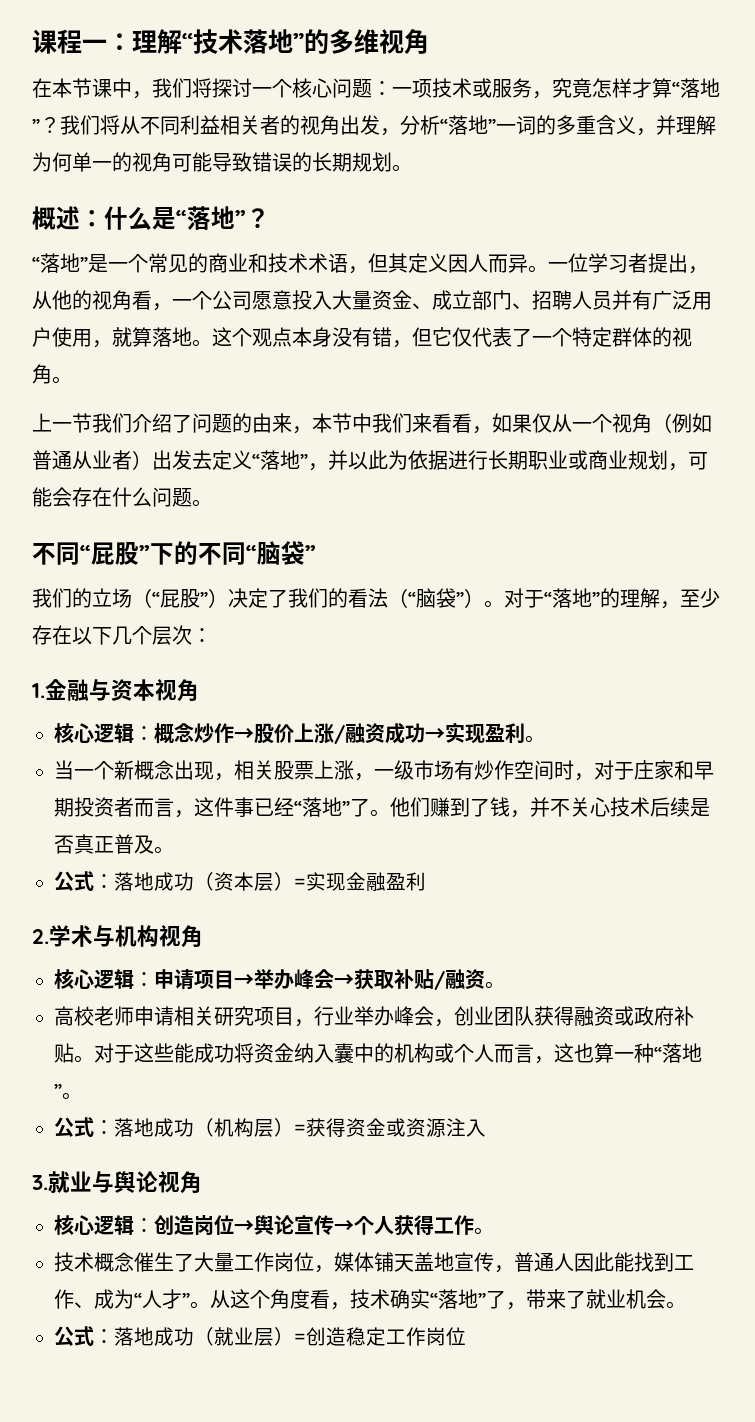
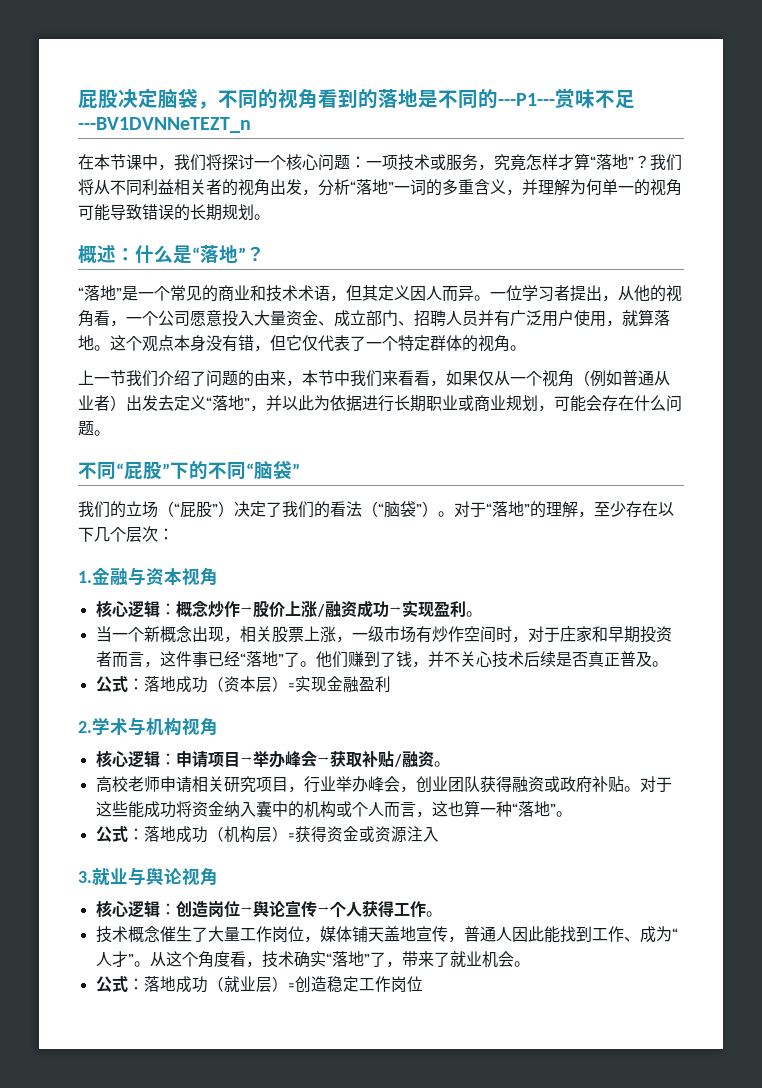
[32,29,429,54] 课程一：理解“技术落地”的多维视角 -> [78,88,635,109] [78,117,251,133] 屁股决定脑袋，不同的视角看到的落地是不同的---P1---赏味不足---BV1DVNNeTEZT_n

